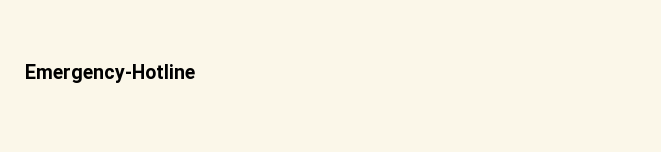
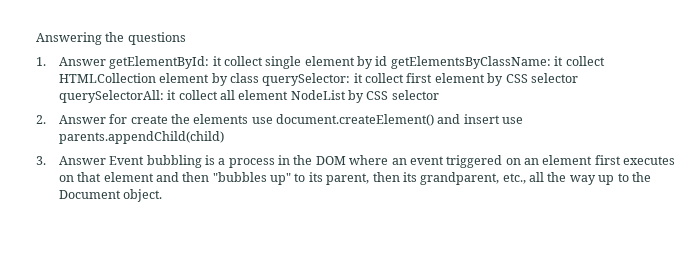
[25,64,195,83] Emergency-Hotline -> [36,32,186,45] [36,56,605,69] [58,73,578,86] [58,90,439,103] [36,114,524,126] [58,131,224,144] [36,155,676,168] [58,172,651,185] [58,189,163,202] Answering the questions // 1. Answer getElementById: it collect single element by id getElementsByClassName: it collect HTMLCollection element by class querySelector: it collect first element by CSS selector querySelectorAll: it collect all element NodeList by CSS selector // 2. Answer for create the elements use document.createElement() and insert use parents.appendChild(child) // 3. Answer Event bubbling is a process in the DOM where an event triggered on an element first executes on that element and then "bubbles up" to its parent, then its grandparent, etc., all the way up to the Document object.

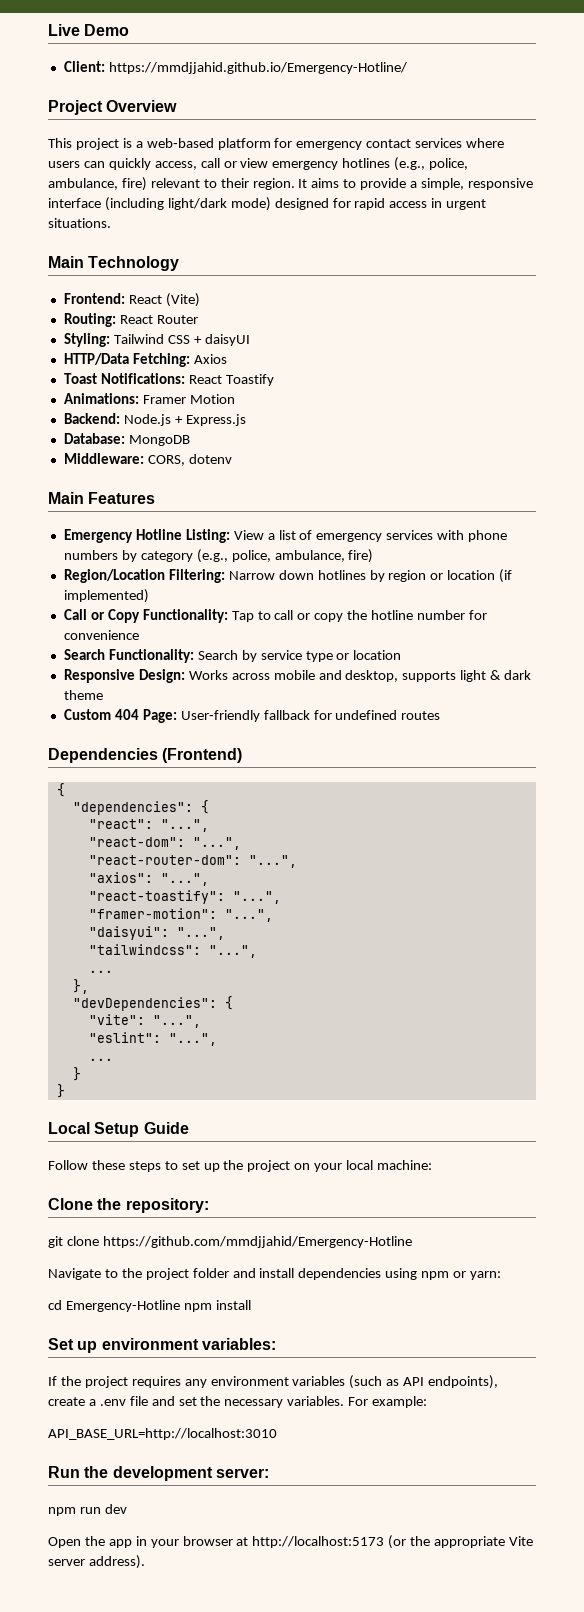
[36,32,186,45] [36,56,605,69] [58,73,578,86] [58,90,439,103] [36,114,524,126] [58,131,224,144] [36,155,676,168] [58,172,651,185] [58,189,163,202] Answering the questions // 1. Answer getElementById: it collect single element by id getElementsByClassName: it collect HTMLCollection element by class querySelector: it collect first element by CSS selector querySelectorAll: it collect all element NodeList by CSS selector // 2. Answer for create the elements use document.createElement() and insert use parents.appendChild(child) // 3. Answer Event bubbling is a process in the DOM where an event triggered on an element first executes on that element and then "bubbles up" to its parent, then its grandparent, etc., all the way up to the Document object. -> [48,24,130,36] [63,61,407,74] [48,100,178,115] [48,138,505,150] [48,157,469,171] [48,177,533,191] [48,197,487,211] [48,218,111,228] [48,256,180,271] [63,293,200,307] [63,313,198,327] [63,333,250,347] [63,353,227,367] [63,373,274,386] [63,393,235,404] [63,413,246,426] [63,433,190,446] [63,453,232,466] [48,492,156,504] [63,529,508,543] [63,549,374,563] [63,569,513,583] [63,589,149,603] [63,609,487,623] [63,630,139,640] [63,649,402,663] [63,669,532,683] [63,690,103,700] [63,709,441,723] [48,748,243,763] [56,783,65,797] [72,800,209,815] [88,819,209,832] [88,837,241,850] [88,855,297,868] [88,872,209,886] [88,890,281,904] [88,908,273,922] [88,926,225,940] [88,944,257,958] [88,970,113,973] [72,979,89,994] [72,996,233,1011] [88,1014,201,1028] [88,1032,217,1046] [88,1058,113,1061] [72,1067,81,1081] [56,1084,65,1098] [48,1122,189,1137] [48,1160,433,1172] [48,1198,209,1213] [48,1236,412,1248] [48,1268,502,1280] [48,1300,251,1312] [48,1338,276,1353] [48,1375,499,1389] [48,1396,428,1408] [48,1428,277,1440] [48,1466,269,1481] [48,1504,127,1516] [48,1535,534,1549] [48,1555,145,1569] Live Demo // Client: https://mmdjjahid.github.io/Emergency-Hotline/ // Project Overview // This project is a web‑based platform for emergency contact services where users can quickly access, call or view emergency hotlines (e.g., police, ambulance, fire) relevant to their region. It aims to provide a simple, responsive interface (including light/dark mode) designed for rapid access in urgent situations. // Main Technology // Frontend: React (Vite) // Routing: React Router // Styling: Tailwind CSS + daisyUI // HTTP/Data Fetching: Axios // Toast Notifications: React Toastify // Animations: Framer Motion // Backend: Node.js + Express.js // Database: MongoDB // Middleware: CORS, dotenv // Main Features // Emergency Hotline Listing: View a list of emergency services with phone numbers by category (e.g., police, ambulance, fire) // Region/Location Filtering: Narrow down hotlines by region or location (if implemented) // Call or Copy Functionality: Tap to call or copy the hotline number for convenience // Search Functionality: Search by service type or location // Responsive Design: Works across mobile and desktop, supports light & dark theme // Custom 404 Page: User‑friendly fallback for undefined routes // Dependencies (Frontend) // { // "dependencies": { // "react": "...", // "react-dom": "...", // "react-router-dom": "...", // "axios": "...", // "react-toastify": "...", // "framer-motion": "...", // "daisyui": "...", // "tailwindcss": "...", // ... // }, // "devDependencies": { // "vite": "...", // "eslint": "...", // ... // } // } // Local Setup Guide // Follow these steps to set up the project on your local machine: // Clone the repository: // git clone https://github.com/mmdjjahid/Emergency-Hotline // Navigate to the project folder and install dependencies using npm or yarn: // cd Emergency-Hotline npm install // Set up environment variables: // If the project requires any environment variables (such as API endpoints), create a .env file and set the necessary variables. For example: // API_BASE_URL=http://localhost:3010 // Run the development server: // npm run dev // Open the app in your browser at http://localhost:5173 (or the appropriate Vite server address).

